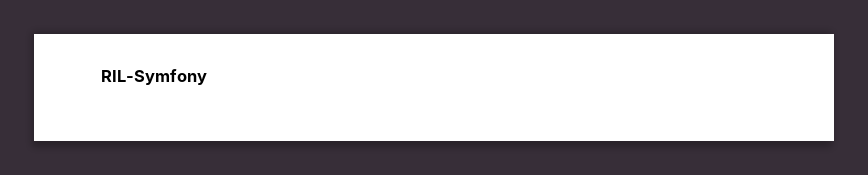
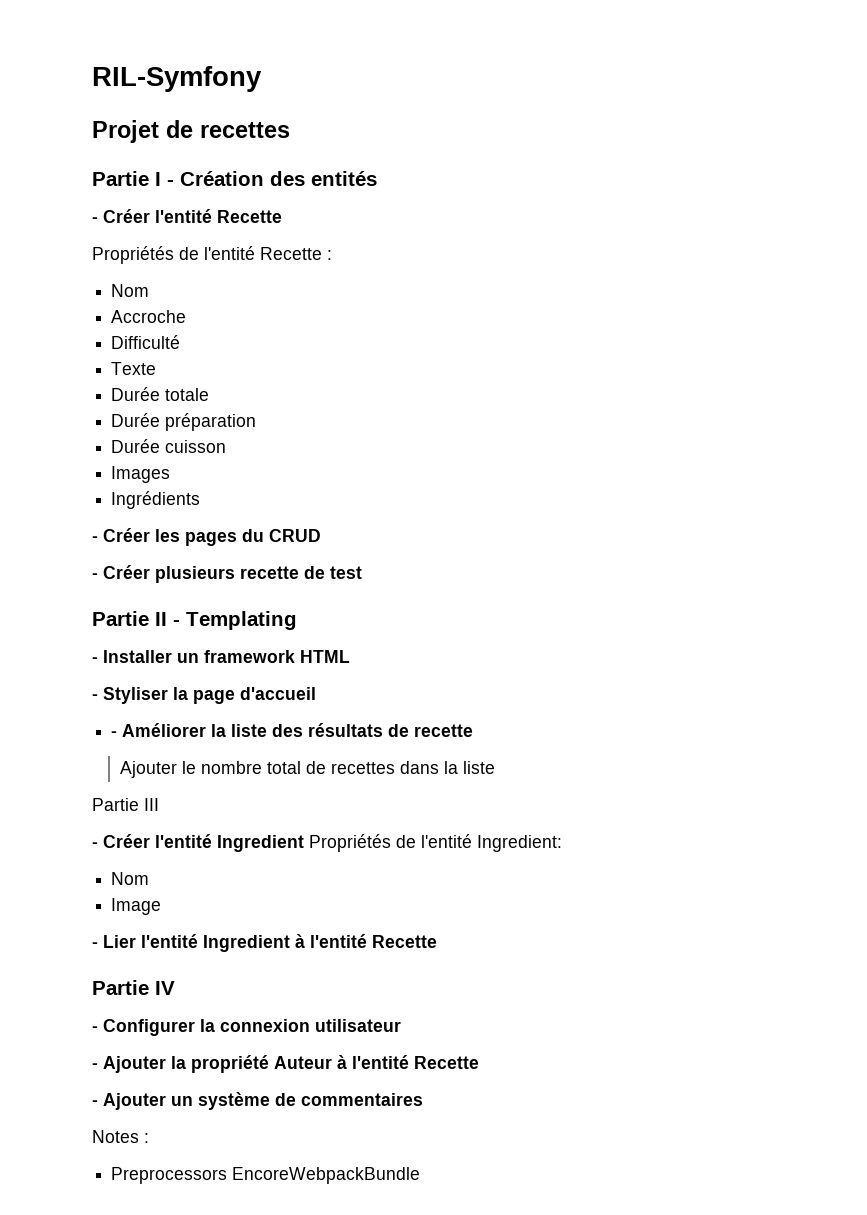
(207, 77) none -> [92,120,290,143] [92,171,377,186] [92,209,282,223] [92,246,332,264] [111,284,150,297] [111,310,187,323] [111,335,181,349] [111,362,157,375] [111,387,210,401] [111,413,257,431] [111,439,227,453] [111,466,171,483] [111,491,201,509] [92,528,321,546] [92,565,362,583] [92,611,297,630] [92,650,350,663] [92,687,316,704] [111,723,474,737] [119,761,495,778] [92,798,159,811] [92,834,562,852] [111,872,150,885] [111,898,162,915] [92,934,437,952] [92,980,175,995] [92,1019,401,1036] [92,1055,479,1073] [92,1092,423,1110] [92,1130,149,1143] [111,1167,421,1184] // Projet de recettes // Partie I - Création des entités // - Créer l'entité Recette // Propriétés de l'entité Recette : // Nom // Accroche // Difficulté // Texte // Durée totale // Durée préparation // Durée cuisson // Images // Ingrédients // - Créer les pages du CRUD // - Créer plusieurs recette de test // Partie II - Templating // - Installer un framework HTML // - Styliser la page d'accueil // - Améliorer la liste des résultats de recette // Ajouter le nombre total de recettes dans la liste // Partie III // - Créer l'entité Ingredient Propriétés de l'entité Ingredient: // Nom // Image // - Lier l'entité Ingredient à l'entité Recette // Partie IV // - Configurer la connexion utilisateur // - Ajouter la propriété Auteur à l'entité Recette // - Ajouter un système de commentaires // Notes : // Preprocessors EncoreWebpackBundle

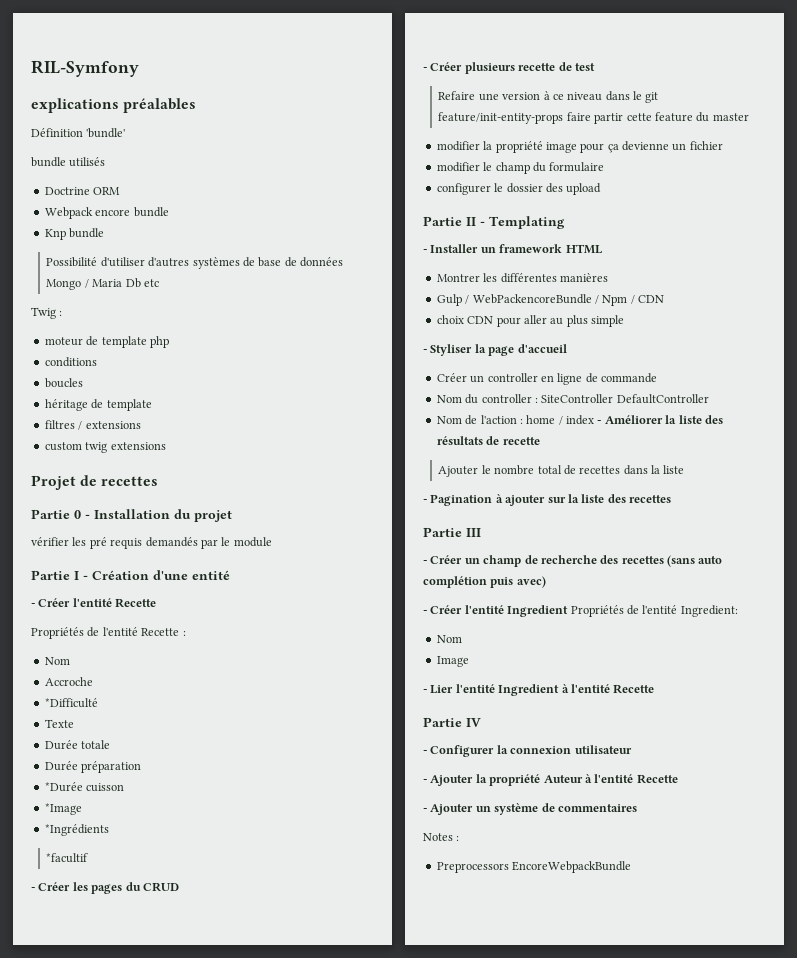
[92,120,290,143] Projet de recettes -> [31,98,197,113] [31,128,126,138] [31,157,106,167] [44,187,121,195] [44,207,169,219] [44,228,105,240] [46,257,344,269] [46,278,159,290] [31,307,63,319] [44,336,169,348] [44,357,97,367] [44,378,83,388] [44,399,152,411] [44,420,141,430] [44,442,166,453] [31,475,159,490] [31,509,232,522] [31,537,272,549] explications préalables // Définition 'bundle' // bundle utilisés // Doctrine ORM // Webpack encore bundle // Knp bundle // Possibilité d'utiliser d'autres systèmes de base de données Mongo / Maria Db etc // Twig : // moteur de template php // conditions // boucles // héritage de template // filtres / extensions // custom twig extensions // Projet de recettes // Partie 0 - Installation du projet // vérifier les pré requis demandés par le module
[270,171,377,186] des entités -> [153,570,230,580] d'une entité
[111,335,181,349] Difficulté -> [44,698,98,708] *Difficulté
[111,439,161,453] Durée -> [44,782,83,792] *Durée
[111,466,171,483] [111,491,201,509] Images // Ingrédients -> [44,803,82,815] [44,824,109,836] [46,853,89,863] *Image // *Ingrédients // *facultif
(362, 572) none -> [438,91,659,103] [438,112,749,124] [436,141,723,153] [436,162,605,174] [436,183,602,195] // Refaire une version à ce niveau dans le git feature/init-entity-props faire partir cette feature du master // modifier la propriété image pour ça devienne un fichier // modifier le champ du formulaire // configurer le dossier des upload
(350, 656) none -> [436,273,608,283] [436,294,664,306] [436,315,624,327] // Montrer les différentes manières // Gulp / WebPackencoreBundle / Npm / CDN // choix CDN pour aller au plus simple
(316, 693) none -> [436,373,657,385] [436,394,709,404] [436,415,594,425] Créer un controller en ligne de commande // Nom du controller : SiteController DefaultController // Nom de l'action : home / index
[92,798,159,811] Partie III -> [423,494,671,506] [423,527,481,537] [423,555,723,567] [423,576,546,588] - Pagination à ajouter sur la liste des recettes // Partie III // - Créer un champ de recherche des recettes (sans auto complétion puis avec)

